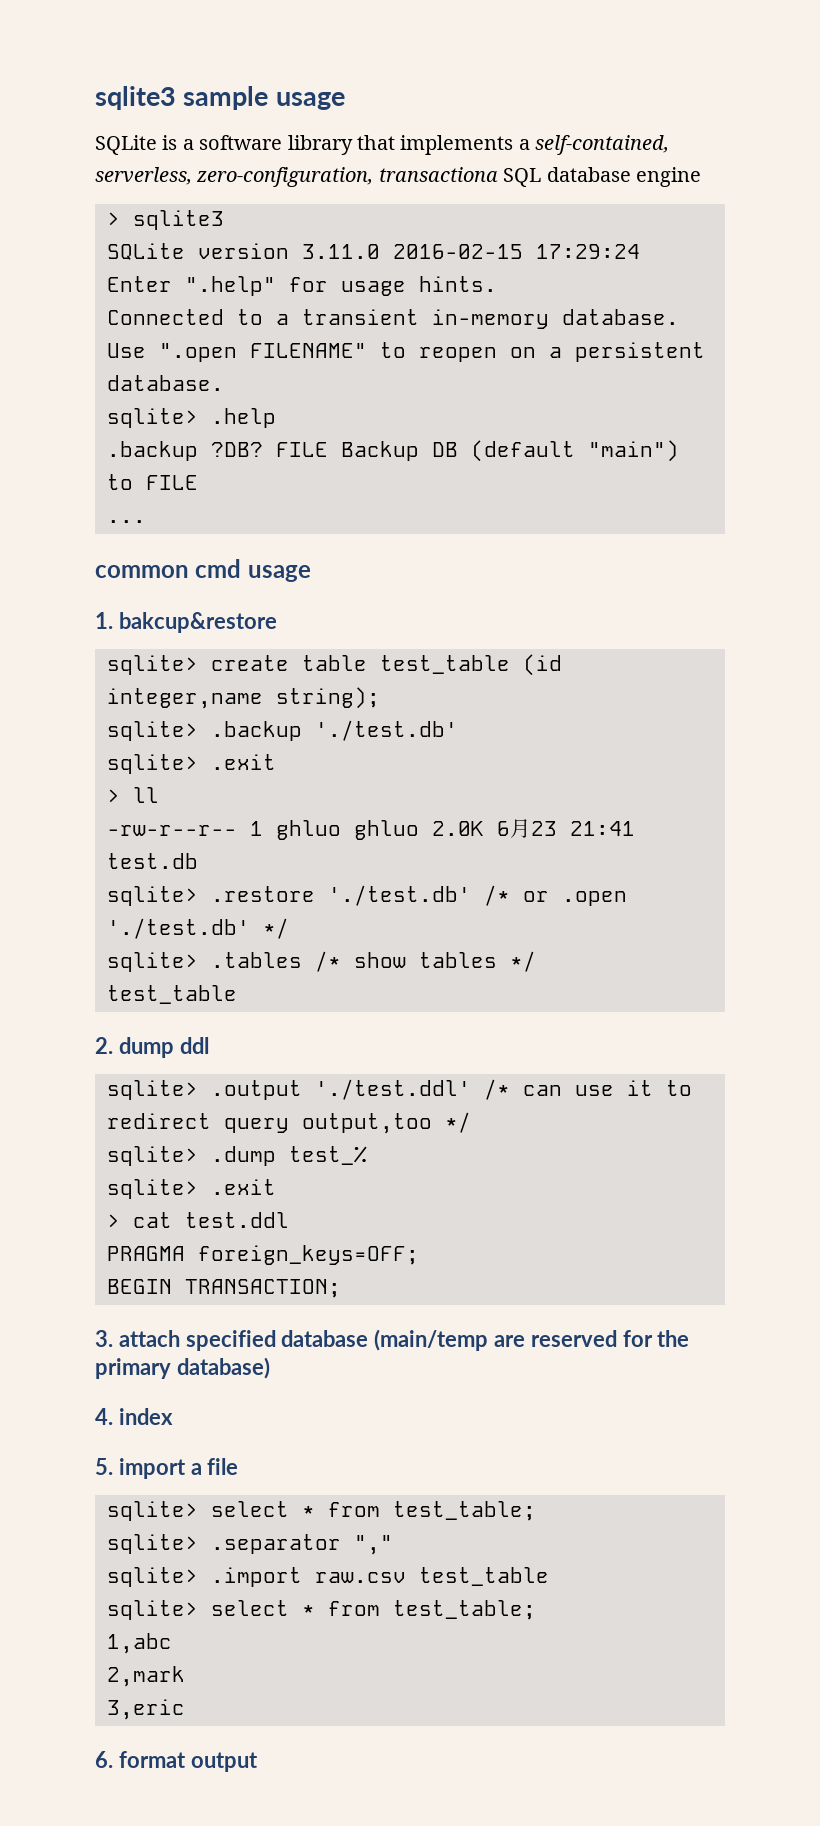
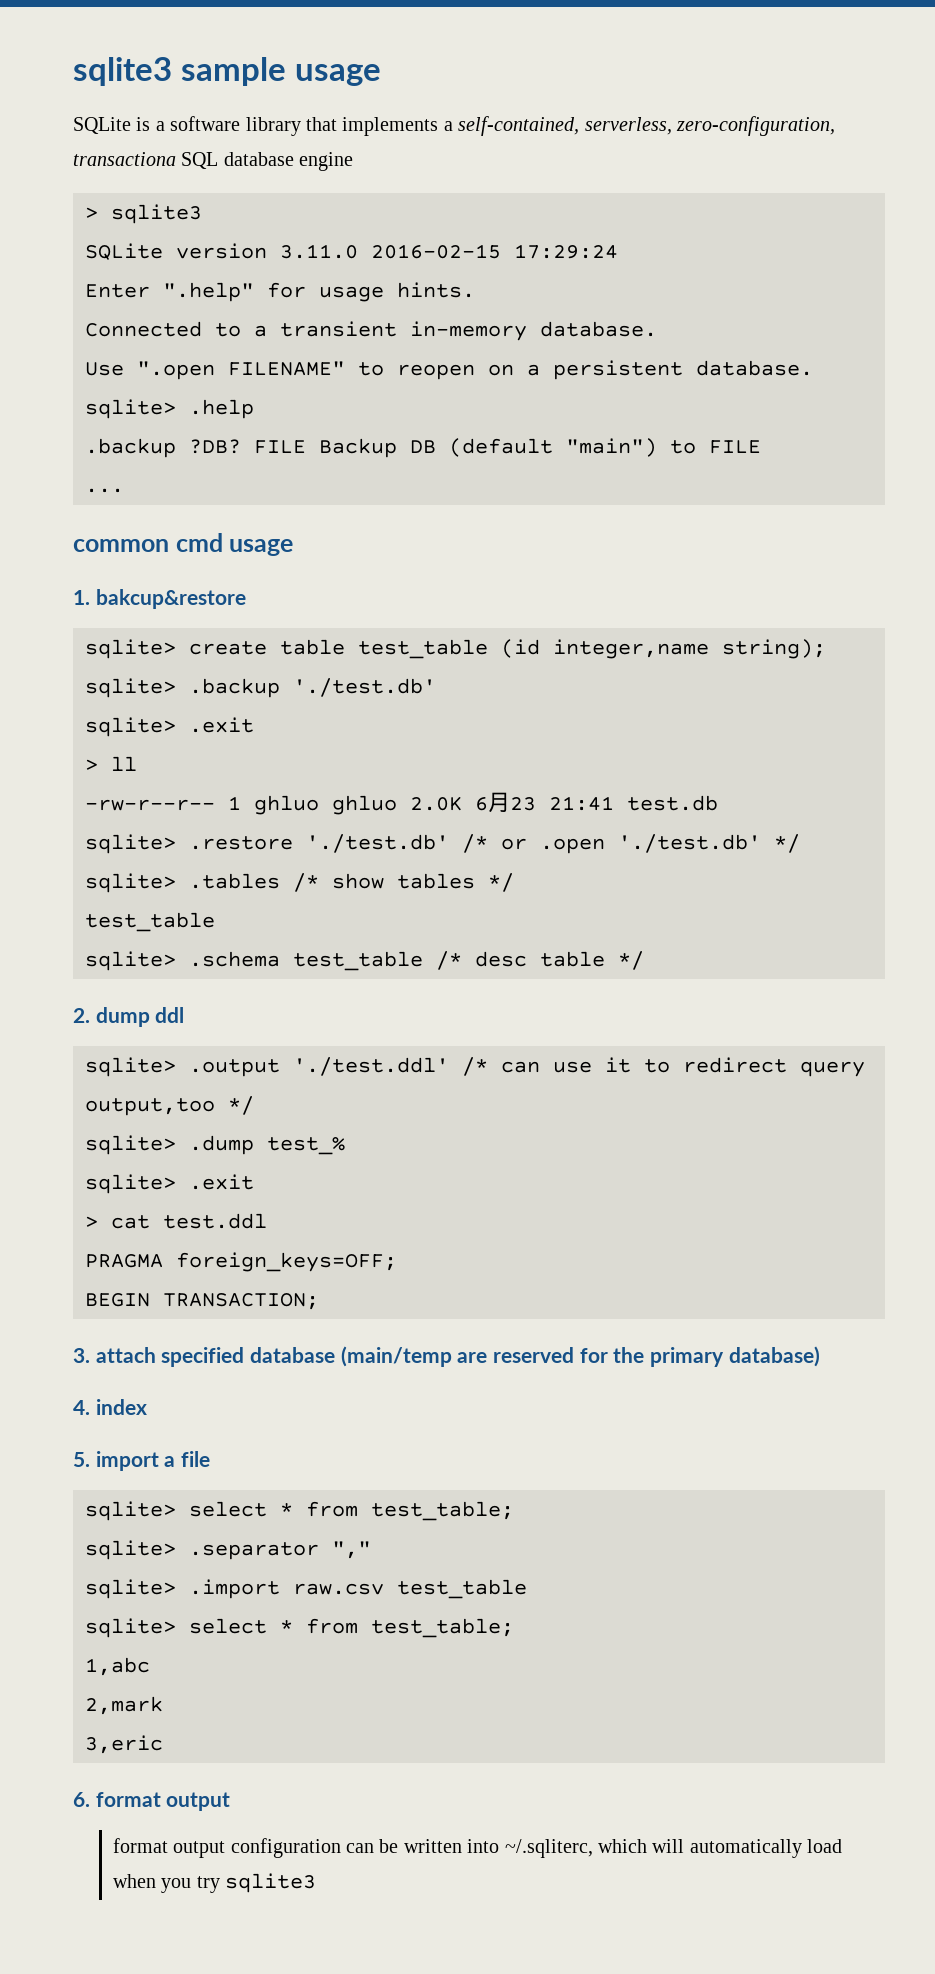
(237, 994) none -> [85,951,644,971] // sqlite> .schema test_table /* desc table */
(258, 1762) none -> [112,1838,843,1858] [112,1873,316,1893] // format output configuration can be written into ~/.sqliterc, which will automatically load when you try sqlite3

